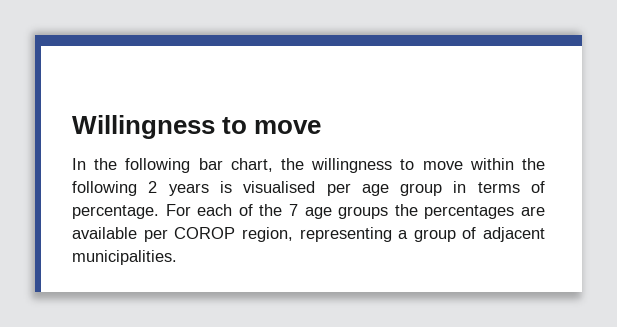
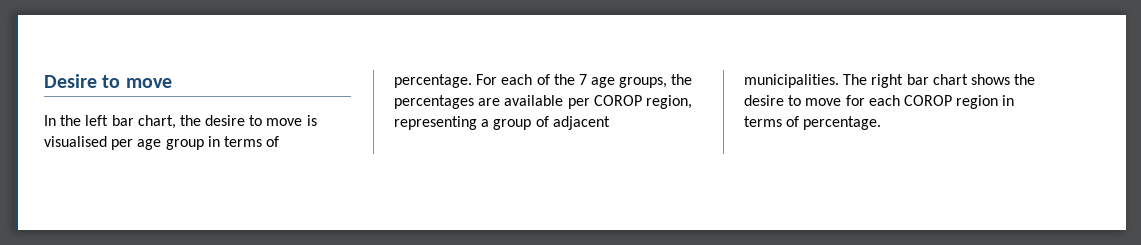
[72,115,215,139] Willingness -> [44,74,97,88] Desire
[125,158,191,173] following -> [85,115,109,126] left
[311,158,545,173] [72,181,209,196] willingness to move within the following 2 years -> [205,115,303,126] desire to move
[338,206,389,219] groups -> [619,77,668,88] groups,
(177, 257) none -> [843,74,1036,88] [744,95,1015,109] [744,116,882,130] The right bar chart shows the desire to move for each COROP region in terms of percentage.

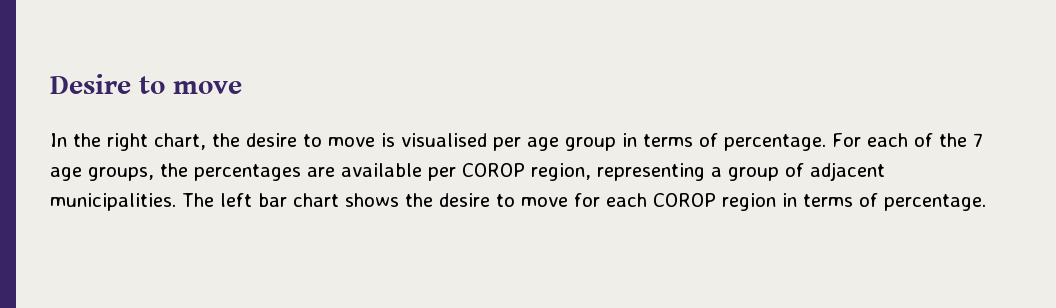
[85,115,134,126] left bar -> [107,133,148,151] right
[871,74,904,88] right -> [220,193,252,207] left

